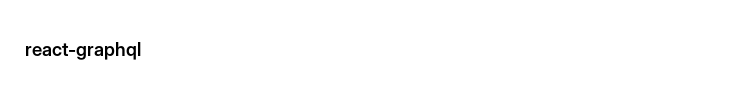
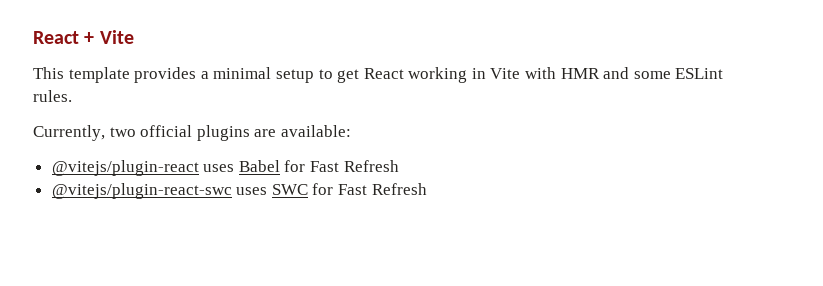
[25,42,141,60] react-graphql -> [33,30,134,44] [33,67,724,83] [33,90,72,102] [33,125,351,141] [51,160,399,176] [51,183,427,199] React + Vite // This template provides a minimal setup to get React working in Vite with HMR and some ESLint rules. // Currently, two official plugins are available: // @vitejs/plugin-react uses Babel for Fast Refresh // @vitejs/plugin-react-swc uses SWC for Fast Refresh

